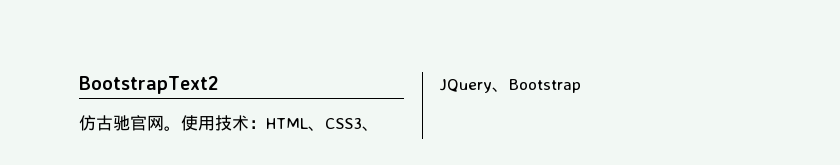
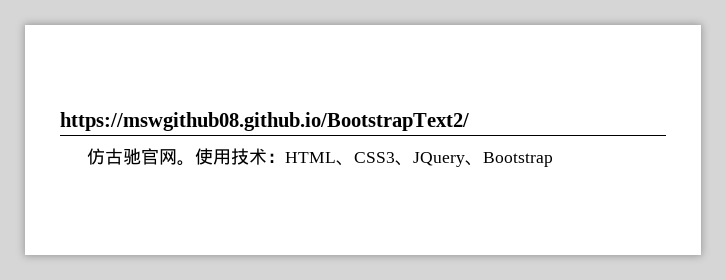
[79,76,218,94] BootstrapText2 -> [60,112,469,131] https://mswgithub08.github.io/BootstrapText2/

